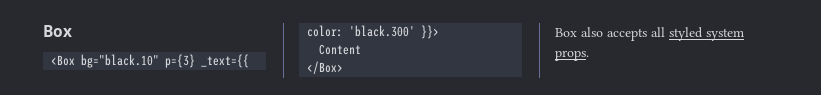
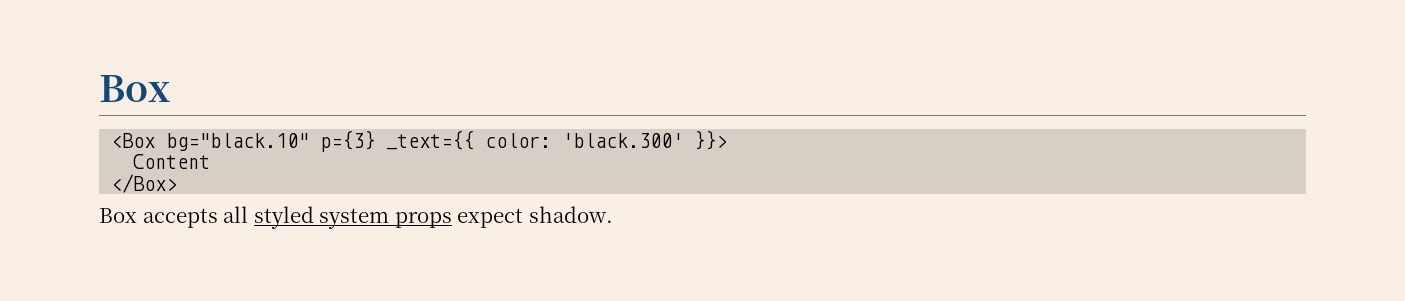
[581,27,603,37] also -> (137, 215) none
[555,50,589,61] props. -> [394,206,613,228] props expect shadow.

